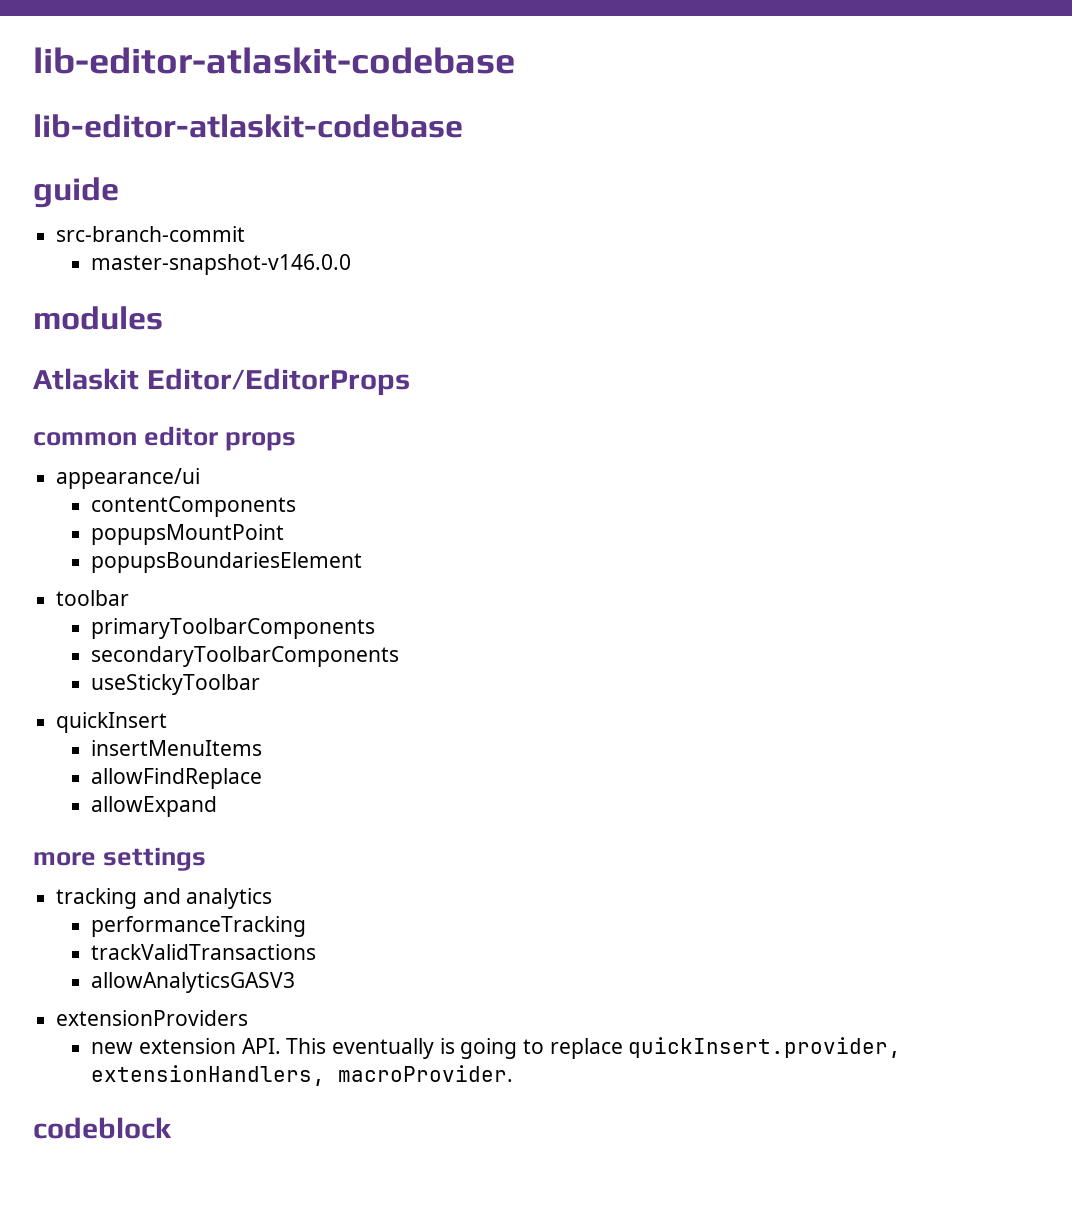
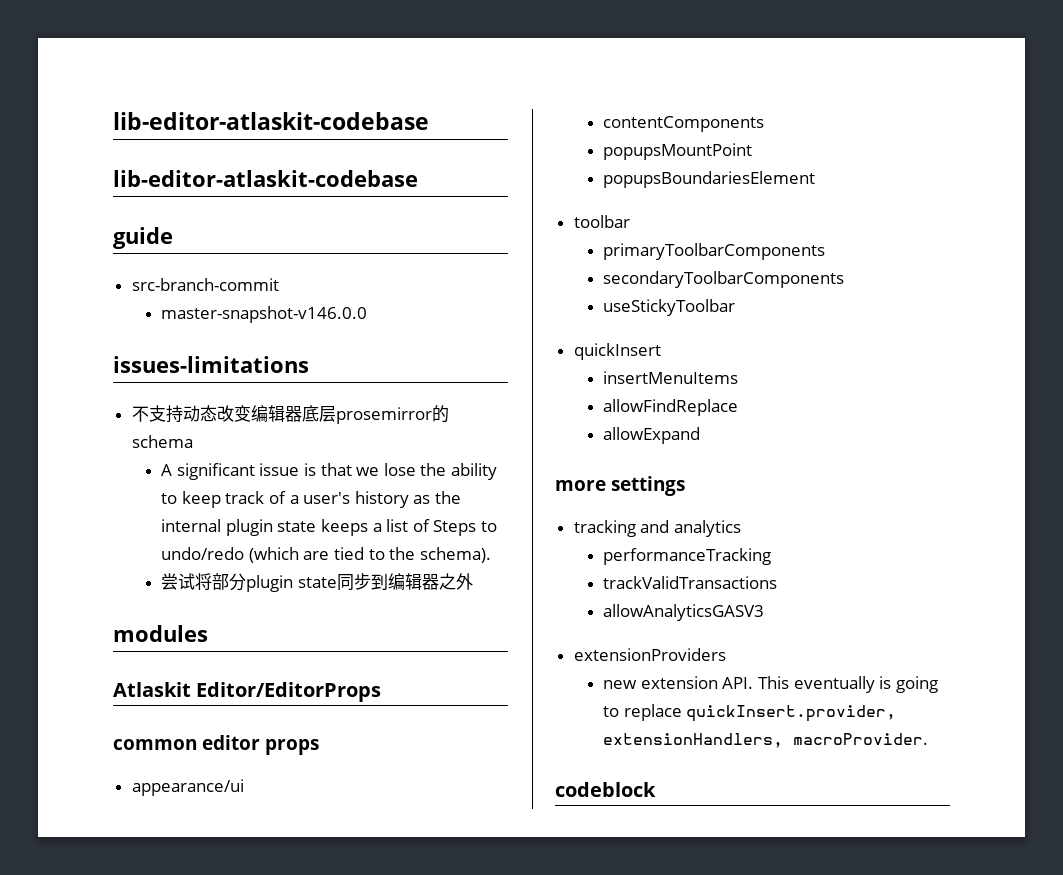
(352, 264) none -> [113,356,309,373] [131,405,449,424] [131,435,193,448] [161,463,498,480] [161,491,462,508] [161,519,498,536] [161,547,491,563] [161,573,473,592] // issues-limitations // 不支持动态改变编辑器底层prosemirror的schema // A significant issue is that we lose the ability to keep track of a user's history as the internal plugin state keeps a list of Steps to undo/redo (which are tied to the schema). // 尝试将部分plugin state同步到编辑器之外

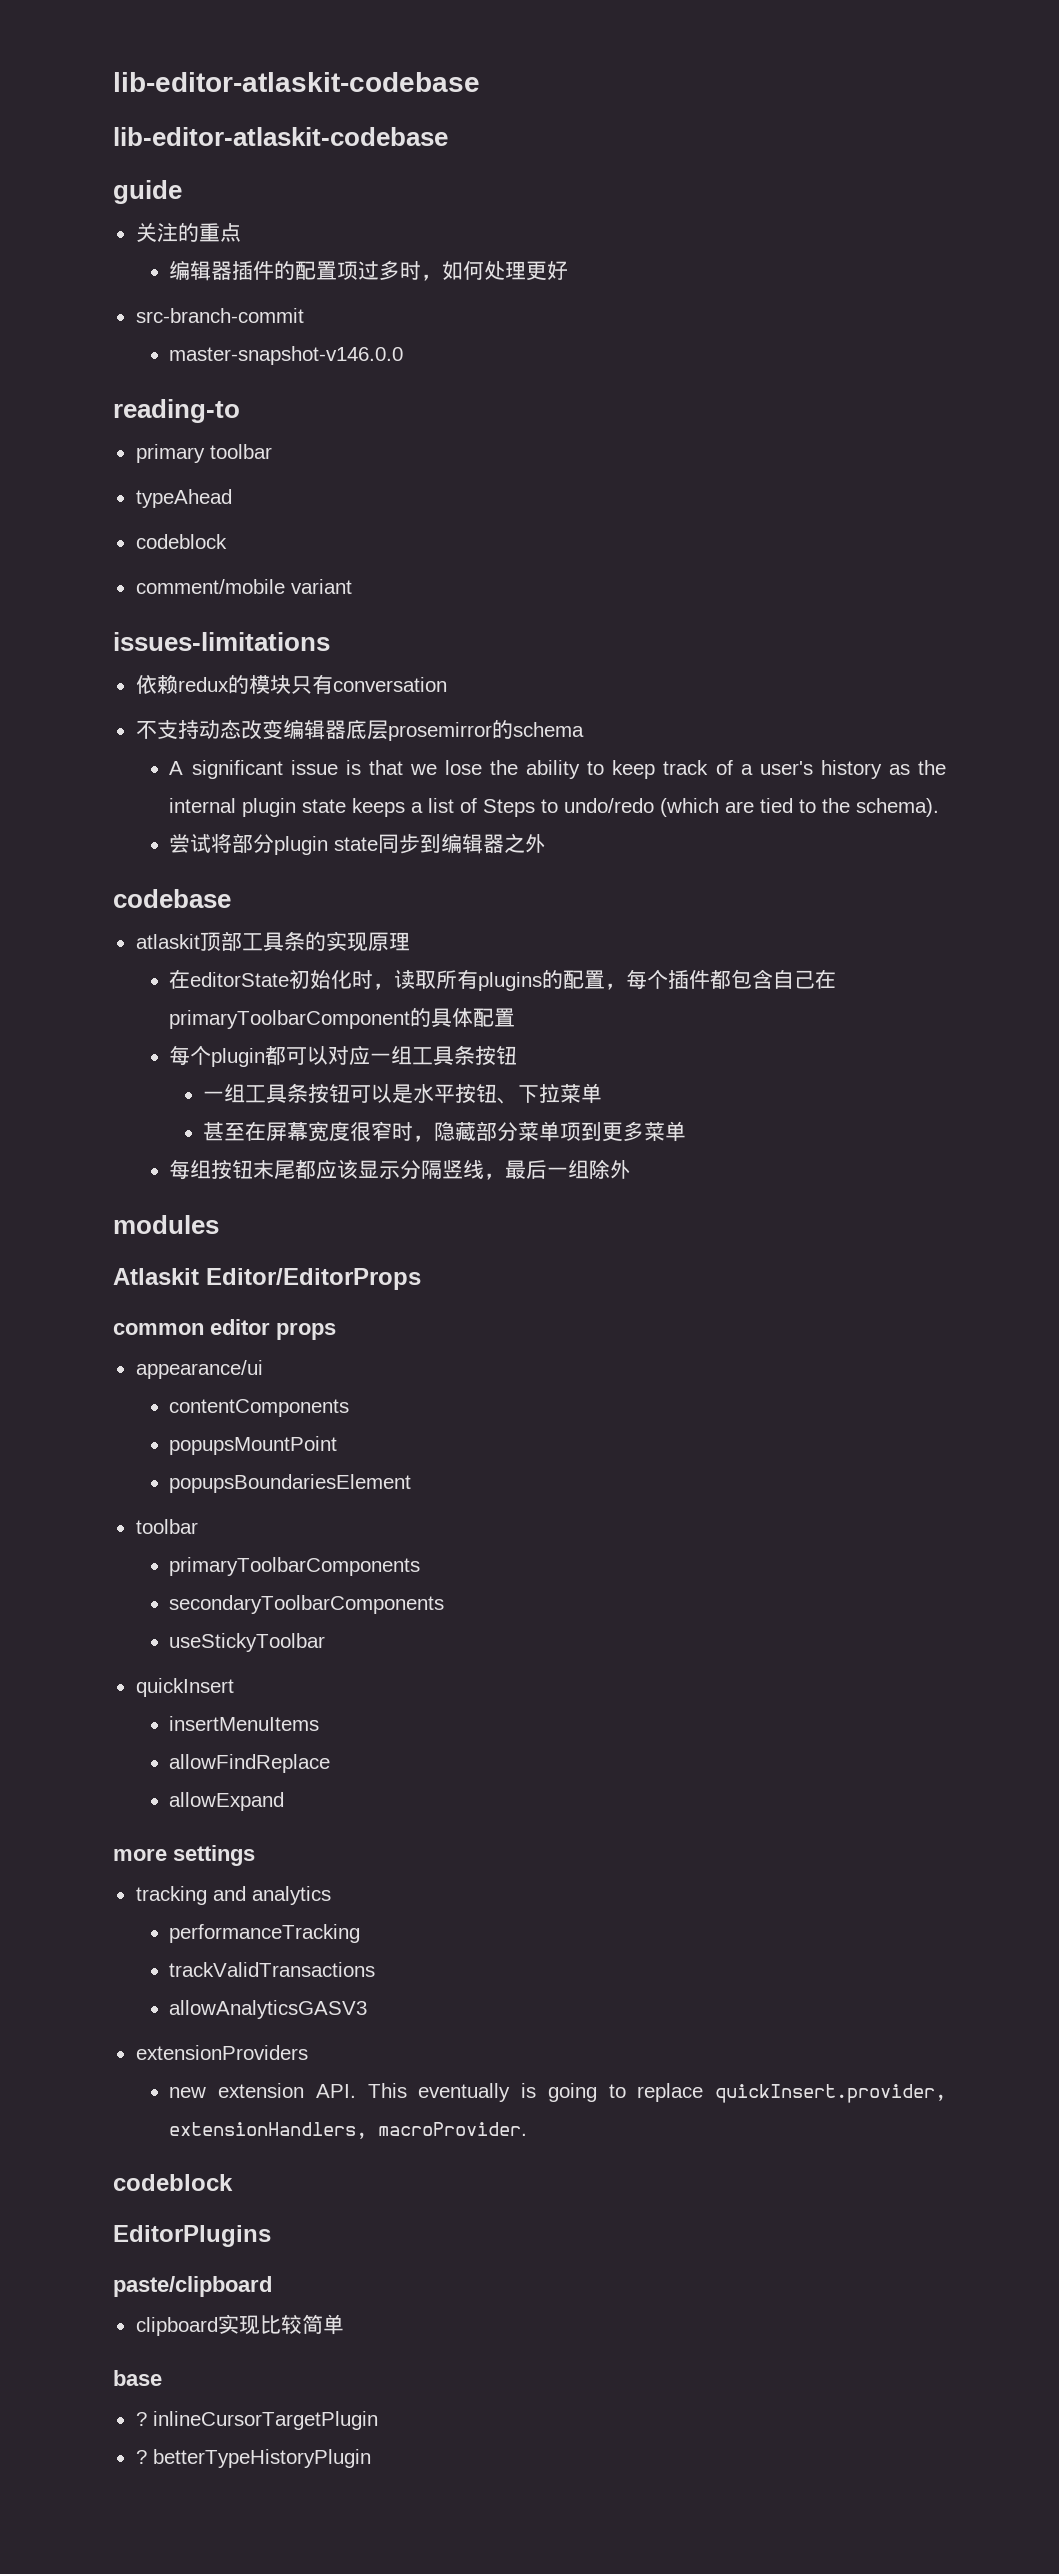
[131,278,279,291] [161,306,368,323] [113,356,309,373] src-branch-commit // master-snapshot-v146.0.0 // issues-limitations -> [135,222,241,242] [169,260,569,281] [135,308,304,323] [169,346,404,365] [113,399,240,423] [135,444,272,463] [135,489,232,508] [135,534,227,549] [135,579,352,594] [113,632,330,651] [135,674,447,694] 关注的重点 // 编辑器插件的配置项过多时，如何处理更好 // src-branch-commit // master-snapshot-v146.0.0 // reading-to // primary toolbar // typeAhead // codeblock // comment/mobile variant // issues-limitations // 依赖redux的模块只有conversation
(473, 581) none -> [113,889,231,908] [135,931,410,952] [169,969,837,991] [169,1008,516,1029] [169,1045,518,1067] [203,1083,603,1104] [203,1121,687,1142] [169,1159,632,1180] // codebase // atlaskit顶部工具条的实现原理 // 在editorState初始化时，读取所有plugins的配置，每个插件都包含自己在primaryToolbarComponent的具体配置 // 每个plugin都可以对应一组工具条按钮 // 一组工具条按钮可以是水平按钮、下拉菜单 // 甚至在屏幕宽度很窄时，隐藏部分菜单项到更多菜单 // 每组按钮末尾都应该显示分隔竖线，最后一组除外
(656, 789) none -> [113,2225,271,2247] [113,2276,272,2297] [135,2314,344,2336] [113,2370,162,2386] [135,2411,378,2430] [135,2449,371,2468] // EditorPlugins // paste/clipboard // clipboard实现比较简单 // base // ? inlineCursorTargetPlugin // ? betterTypeHistoryPlugin

